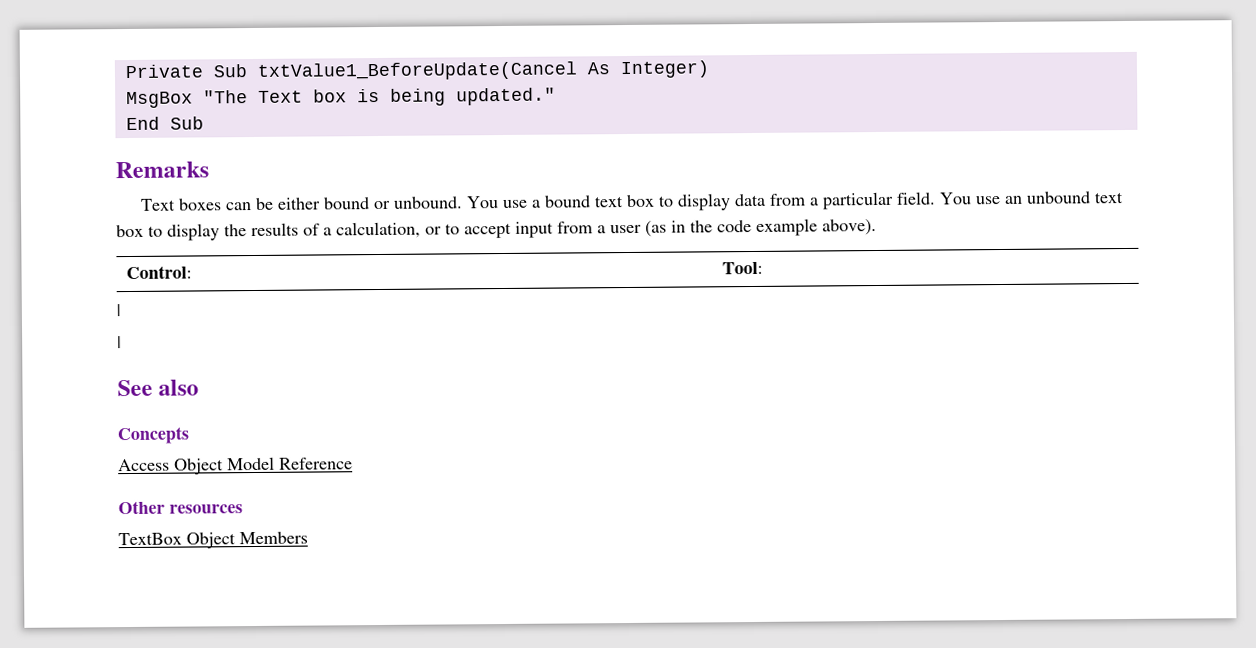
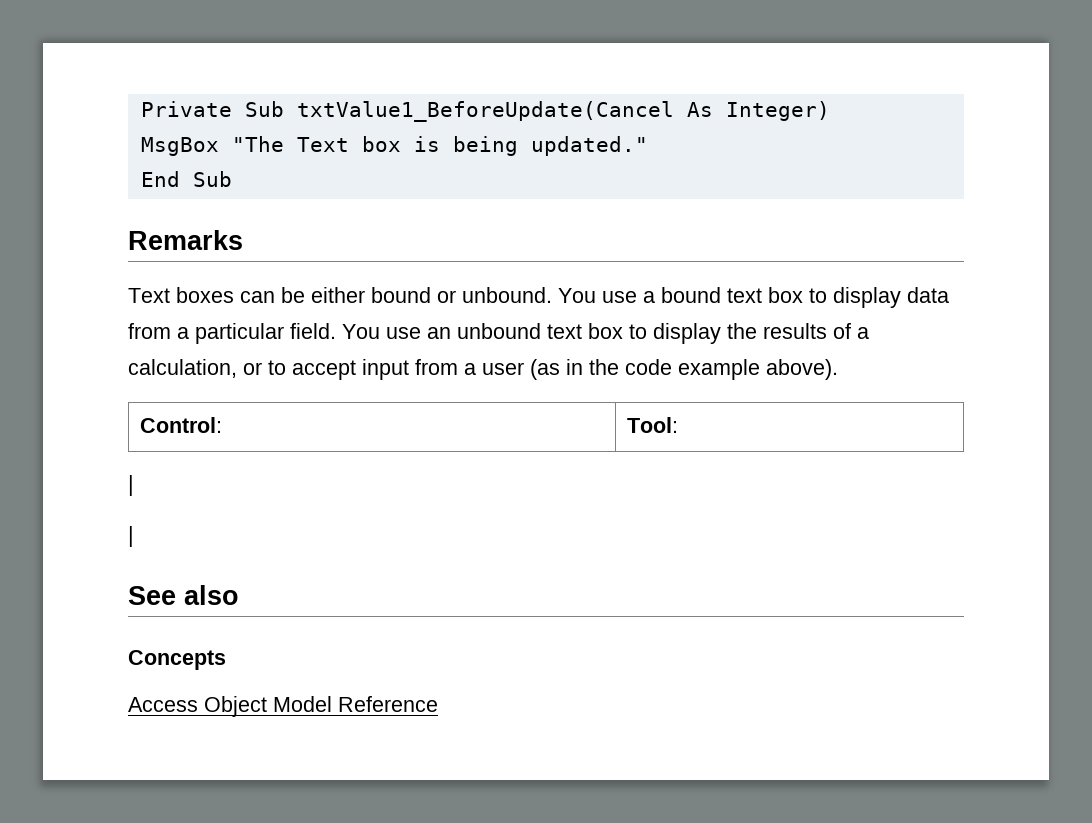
[118,500,243,515] [118,531,308,549] // Other resources // TextBox Object Members -> (438, 704) none

